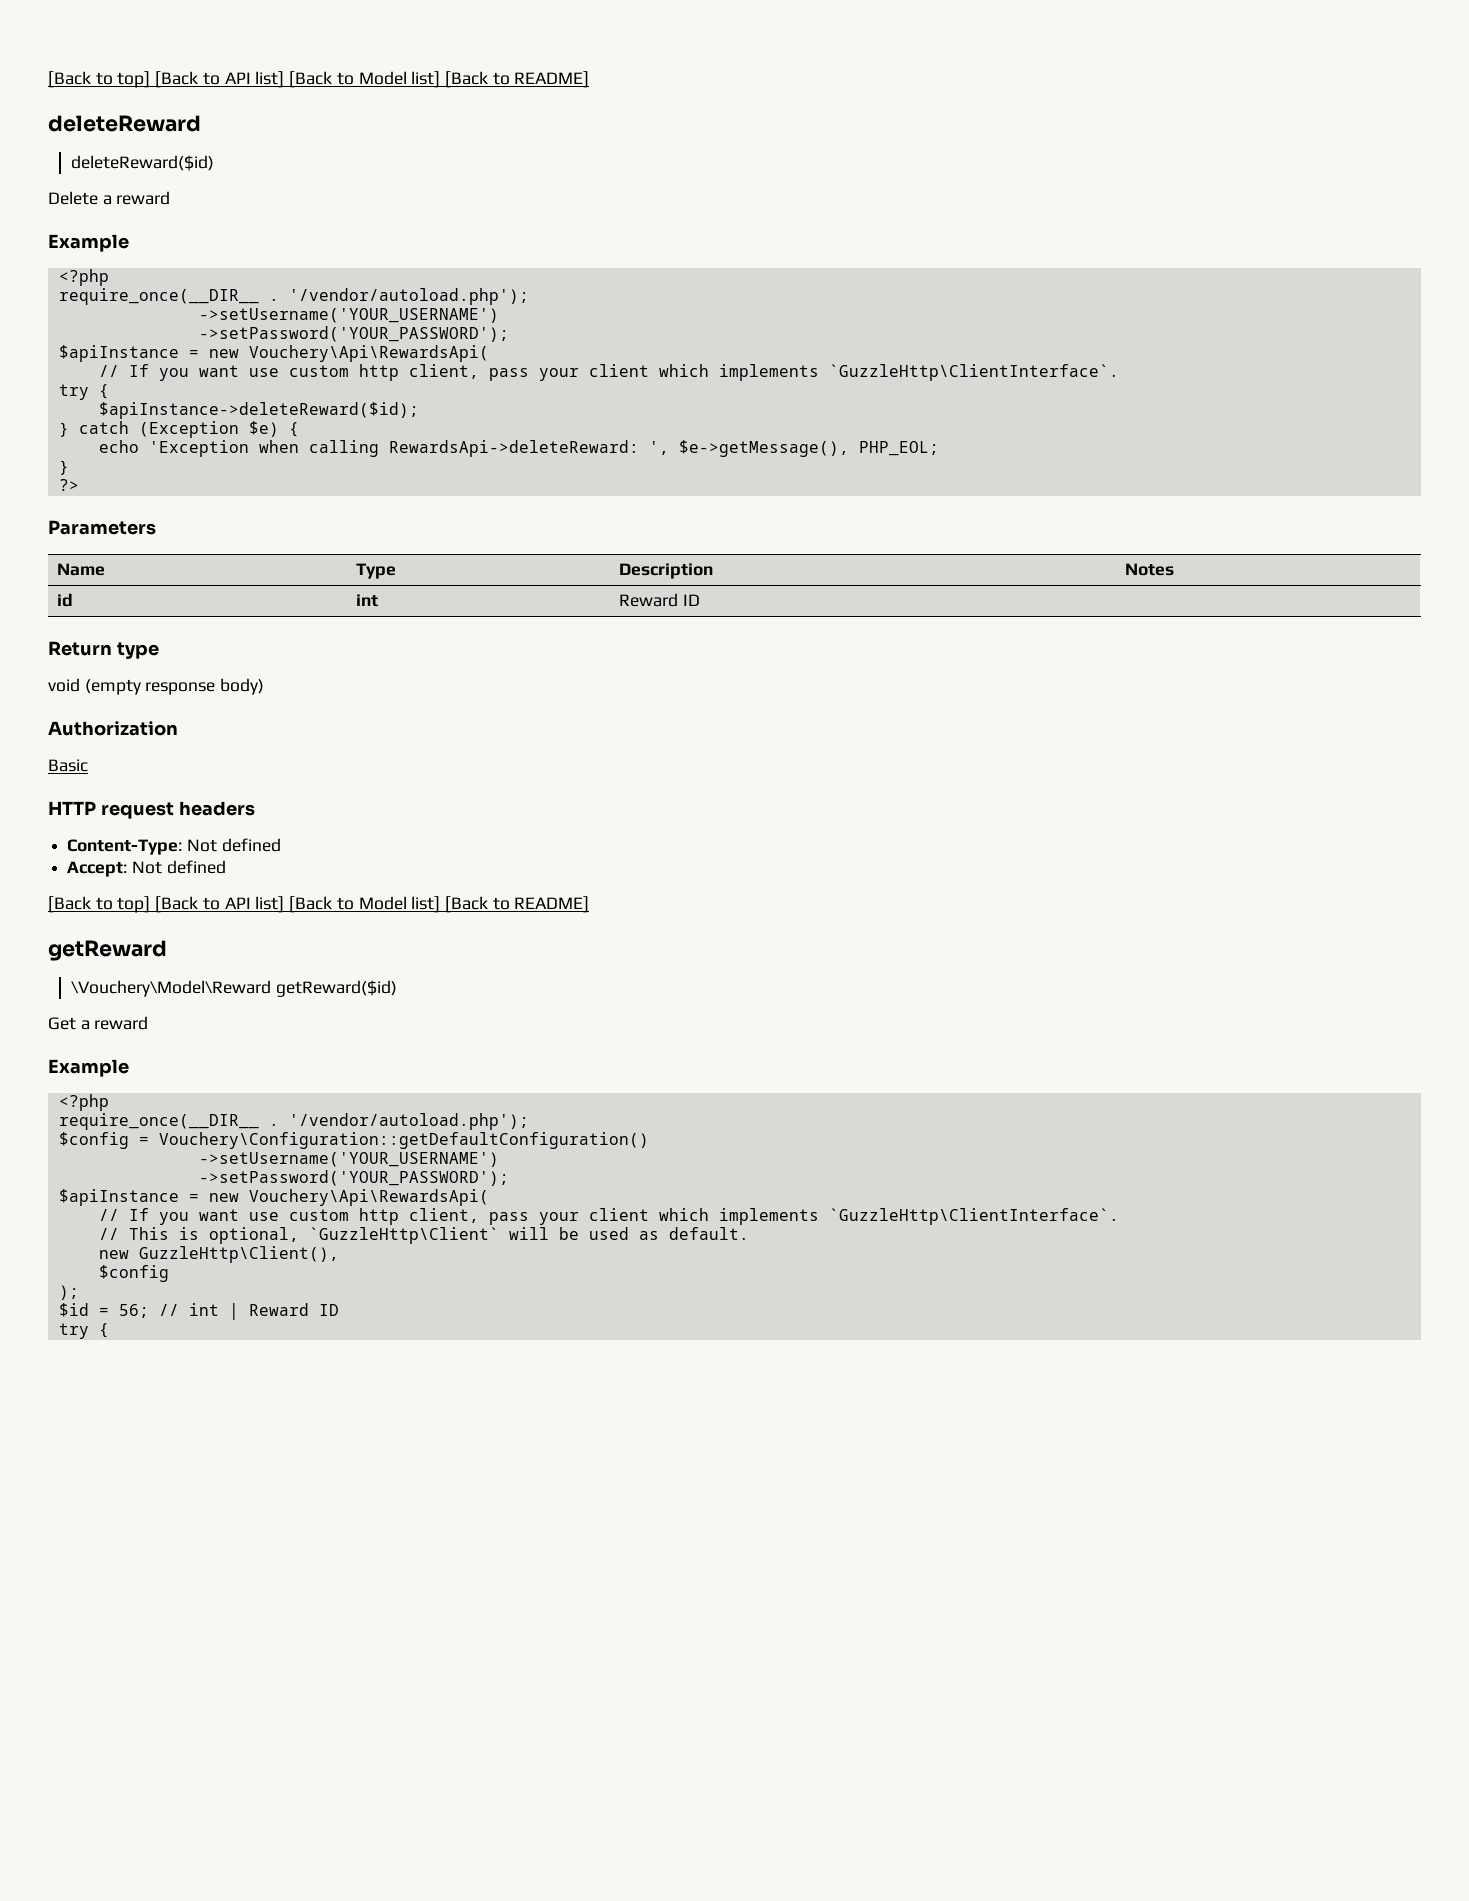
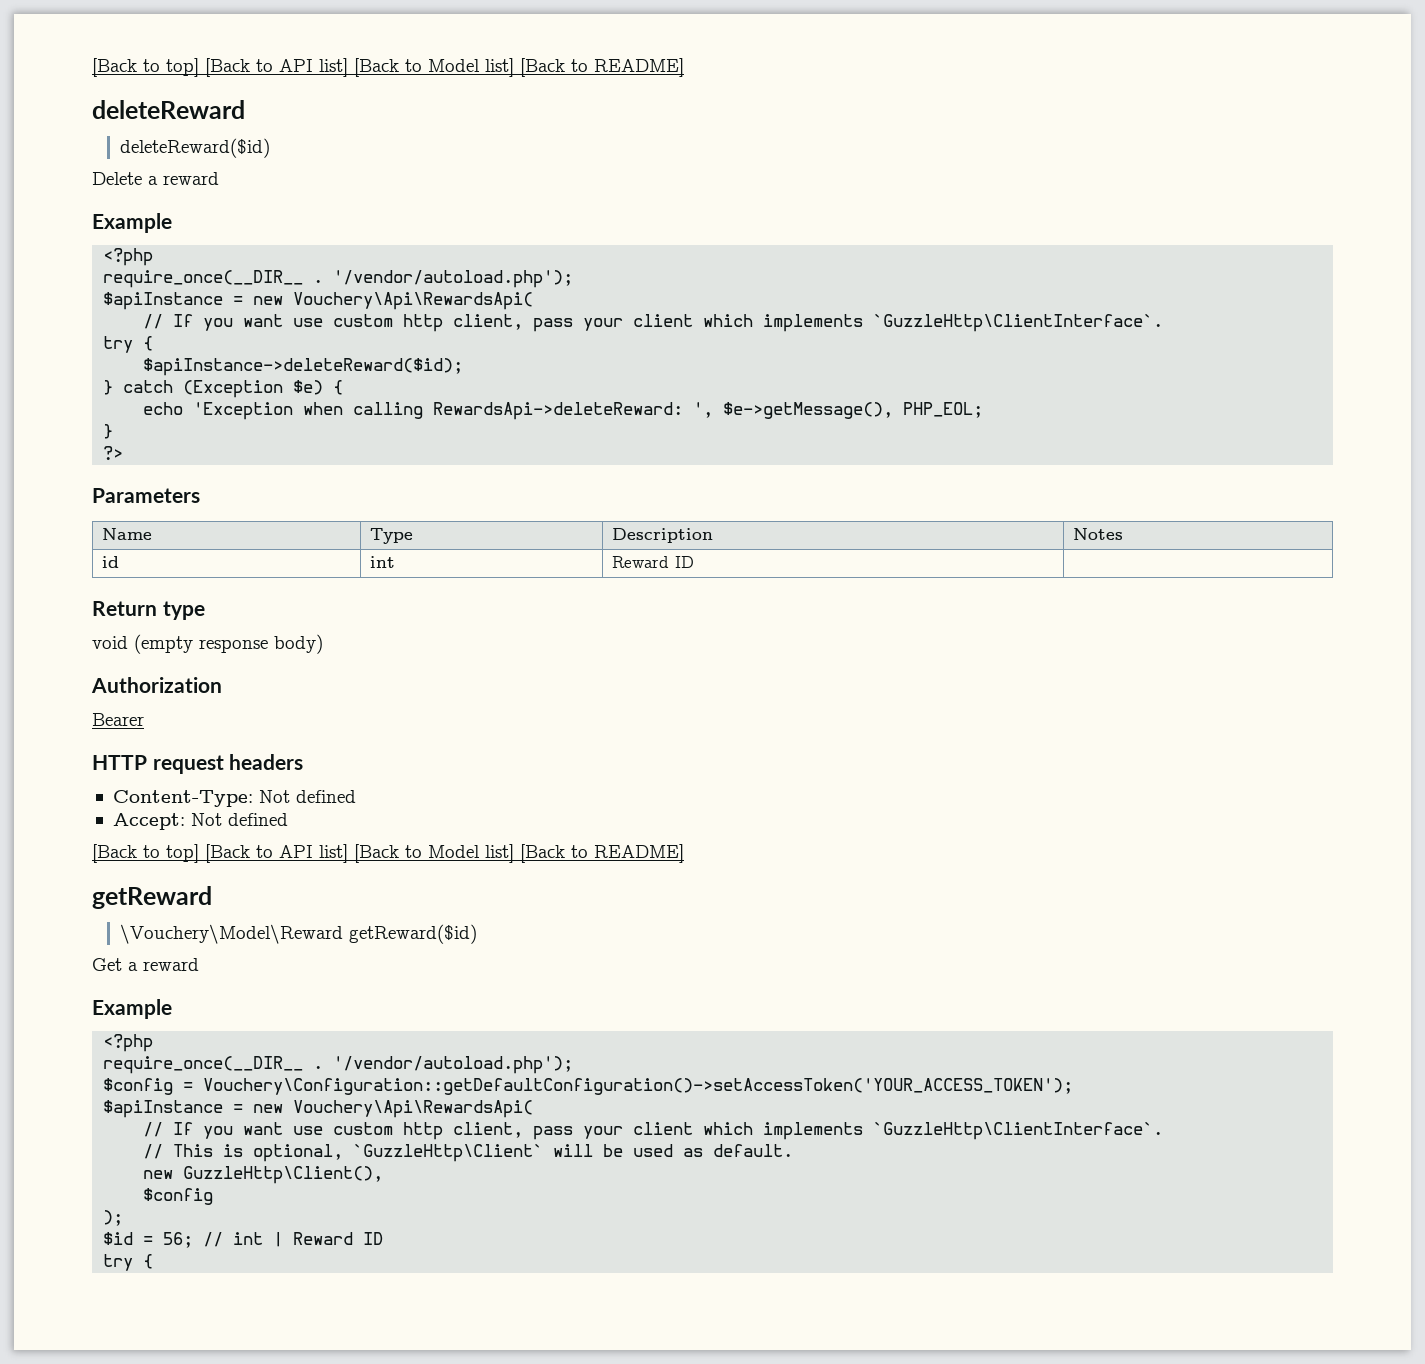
[198,308,499,323] [198,326,509,342] // ->setUsername('YOUR_USERNAME') // ->setPassword('YOUR_PASSWORD'); -> (574, 279) none
[48,759,88,772] Basic -> [92,713,144,726] Bearer
[158,1132,649,1149] [198,1152,499,1167] [198,1170,509,1186] Vouchery\Configuration::getDefaultConfiguration() // ->setUsername('YOUR_USERNAME') // ->setPassword('YOUR_PASSWORD'); -> [203,1078,1074,1095] Vouchery\Configuration::getDefaultConfiguration()->setAccessToken('YOUR_ACCESS_TOKEN');

